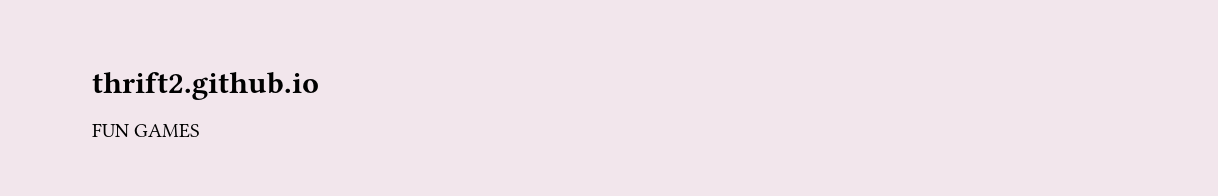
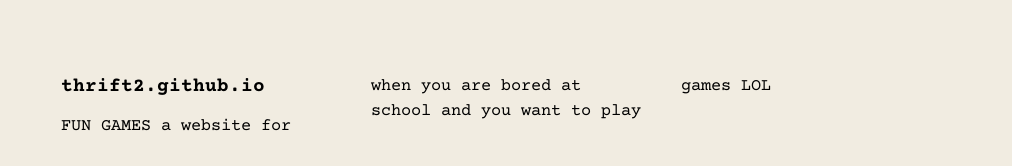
(201, 130) none -> [161,118,291,131] [370,79,581,94] [371,104,641,119] [681,79,771,94] a website for when you are bored at school and you want to play games LOL

